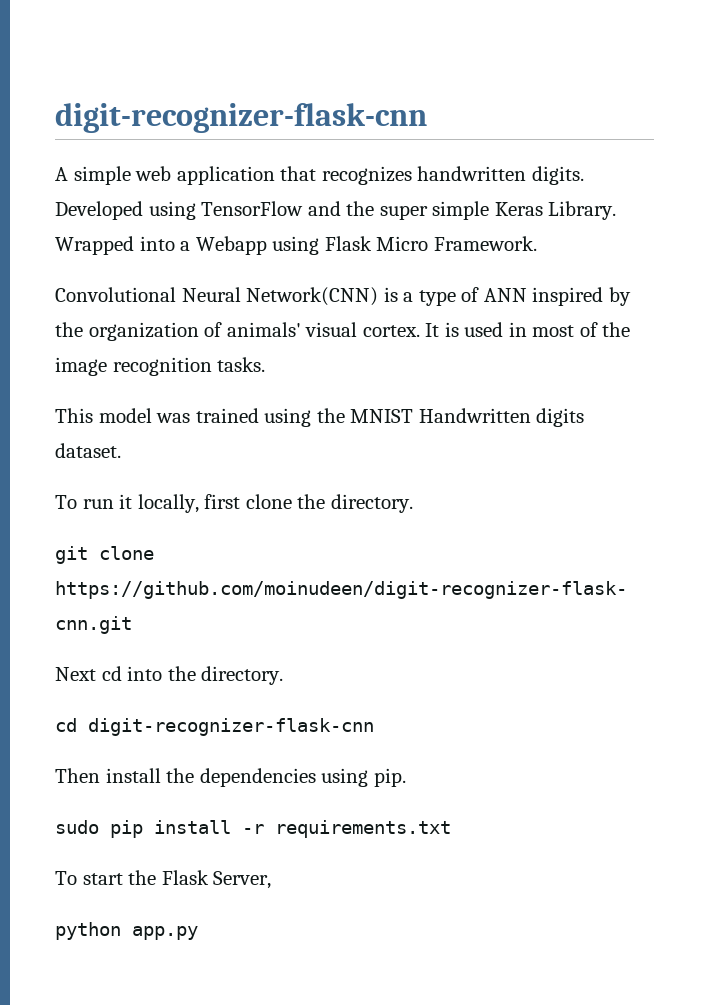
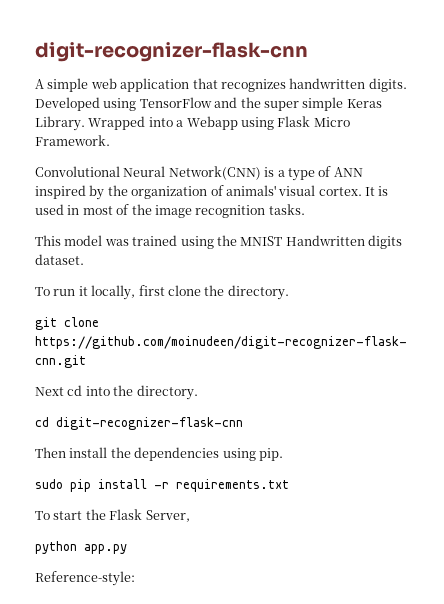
(198, 933) none -> [35,571,135,586] // Reference-style:

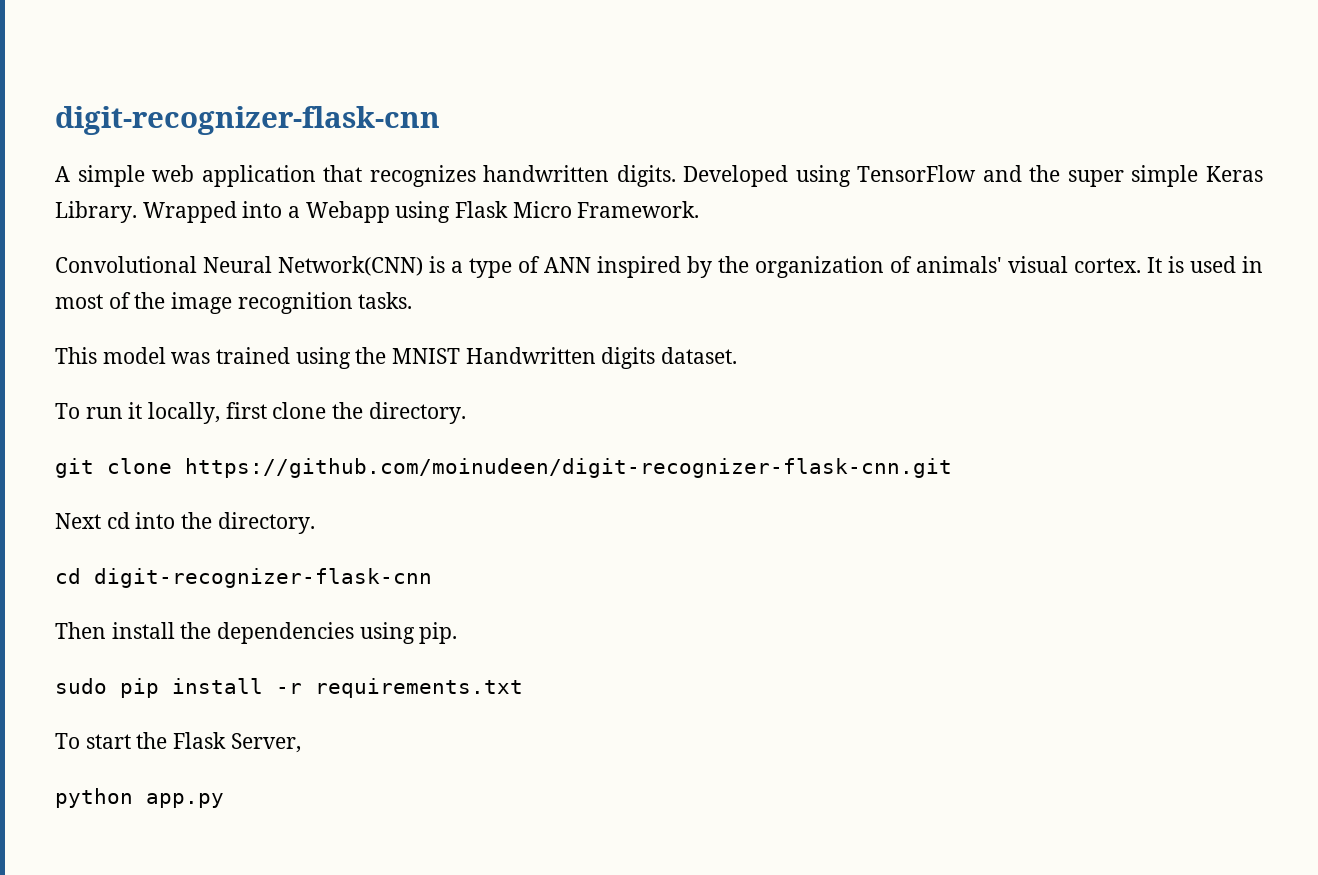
[35,571,135,586] // Reference-style: -> (224, 800) none

